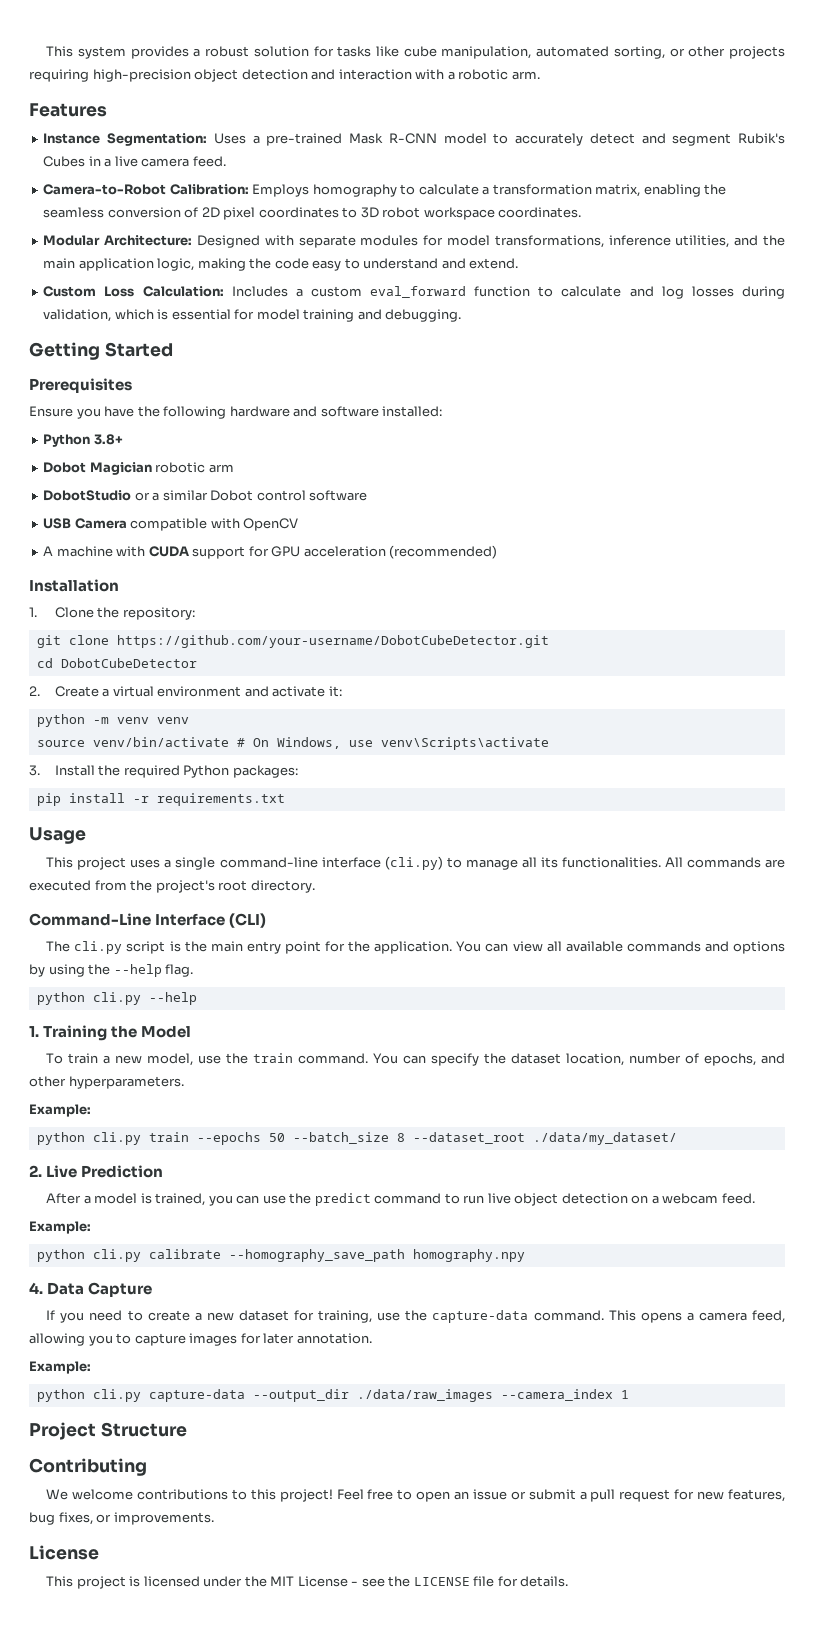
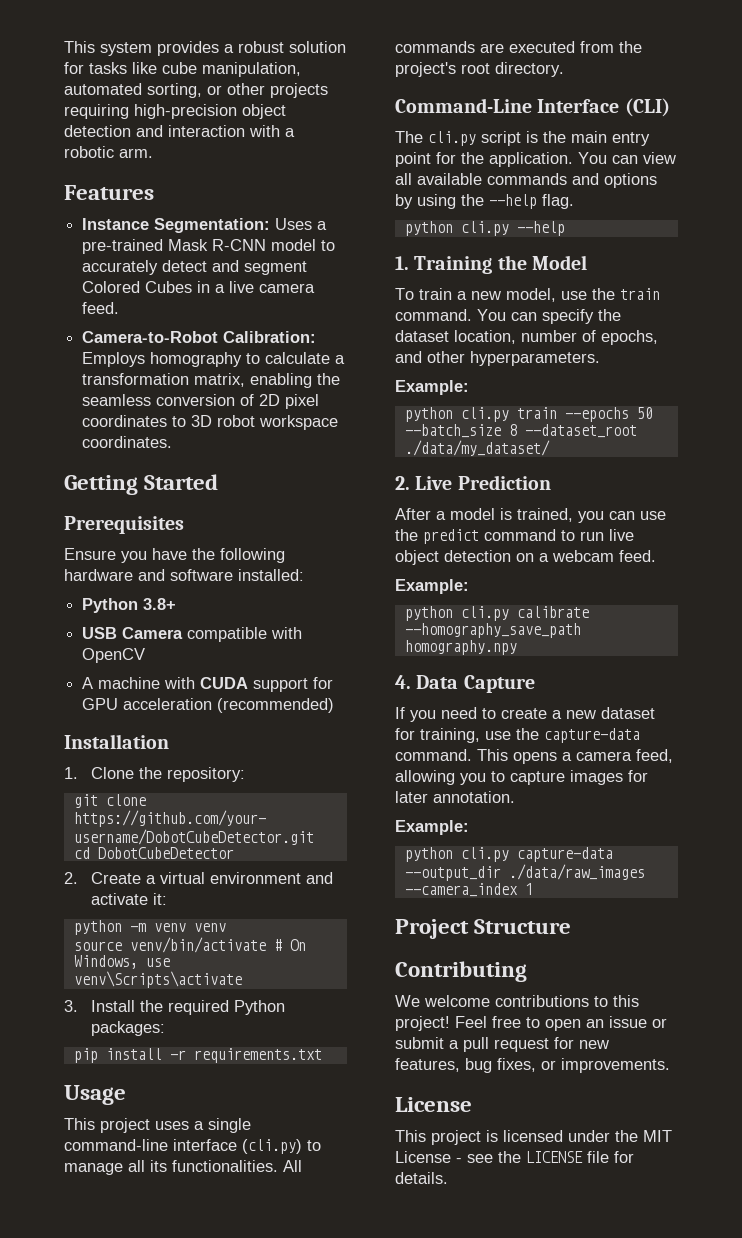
[738,133,786,144] Rubik's -> [82,281,141,293] Colored
[43,235,786,248] [43,258,519,271] [43,286,786,299] [43,309,462,322] // Modular Architecture: Designed with separate modules for model transformations, inference utilities, and the main application logic, making the code easy to understand and extend. // Custom Loss Calculation: Includes a custom eval_forward function to calculate and log losses during validation, which is essential for model training and debugging. -> (173, 442) none
[43,462,234,475] [43,490,368,501] // Dobot Magician robotic arm // DobotStudio or a similar Dobot control software -> (177, 604) none

